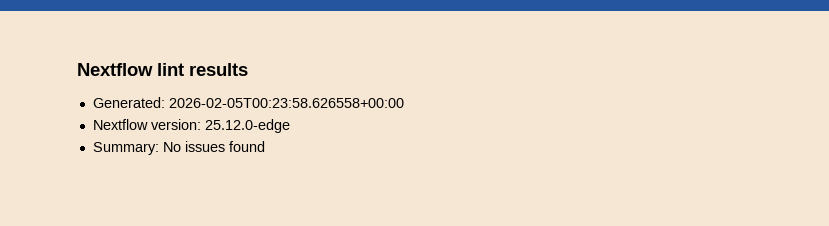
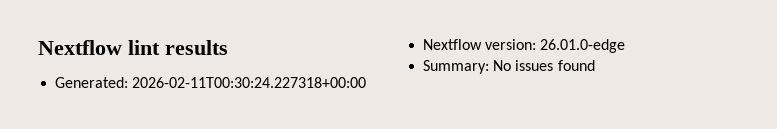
[168,98,404,108] 2026-02-05T00:23:58.626558+00:00 -> [132,77,367,88] 2026-02-11T00:30:24.227318+00:00
[204,119,290,133] 25.12.0-edge -> [540,39,626,53] 26.01.0-edge

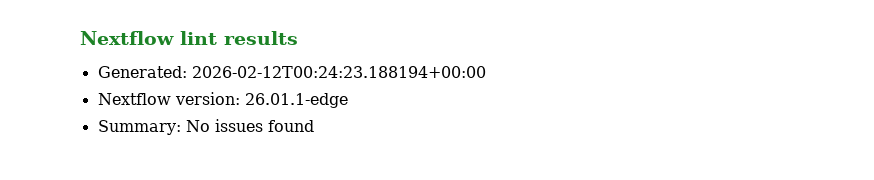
[132,77,367,88] 2026-02-11T00:30:24.227318+00:00 -> [191,66,486,78] 2026-02-12T00:24:23.188194+00:00
[540,39,626,53] 26.01.0-edge -> [244,93,348,108] 26.01.1-edge

